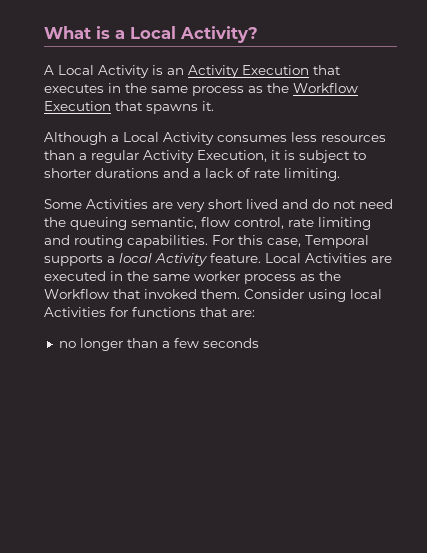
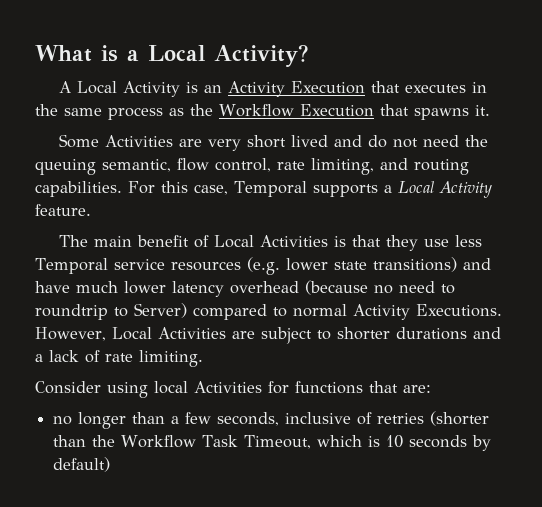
[44,132,386,145] [44,150,366,163] [44,168,340,181] // Although a Local Activity consumes less resources than a regular Activity Execution, it is subject to shorter durations and a lack of rate limiting. -> (490, 110) none
[318,217,371,230] limiting -> [311,158,374,175] limiting,
[119,253,152,263] local -> [397,181,434,193] Local
[265,253,392,263] [44,271,341,284] [44,289,240,299] Local Activities are executed in the same worker process as the Workflow that invoked them. -> [59,235,483,251] [35,257,491,275] [35,280,455,297] [35,303,502,320] [35,327,501,344] [35,350,203,367] // The main benefit of Local Activities is that they use less Temporal service resources (e.g. lower state transitions) and have much lower latency overhead (because no need to roundtrip to Server) compared to normal Activity Executions. However, Local Activities are subject to shorter durations and a lack of rate limiting. //
[202,338,259,348] seconds -> [217,411,490,426] [53,435,492,451] [53,457,111,472] seconds, inclusive of retries (shorter than the Workflow Task Timeout, which is 10 seconds by default)

